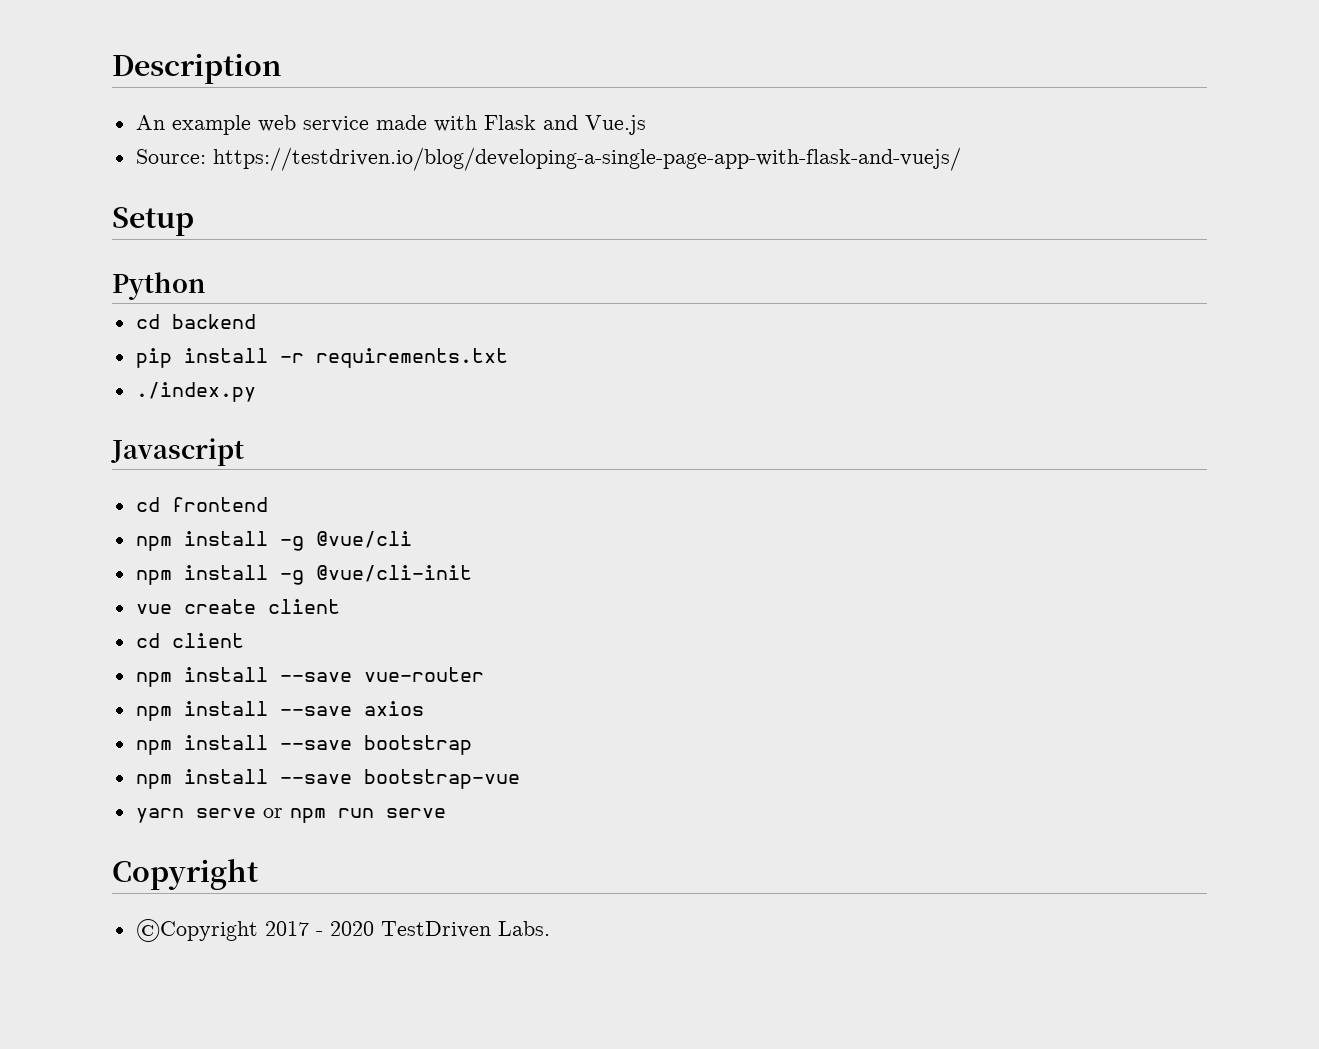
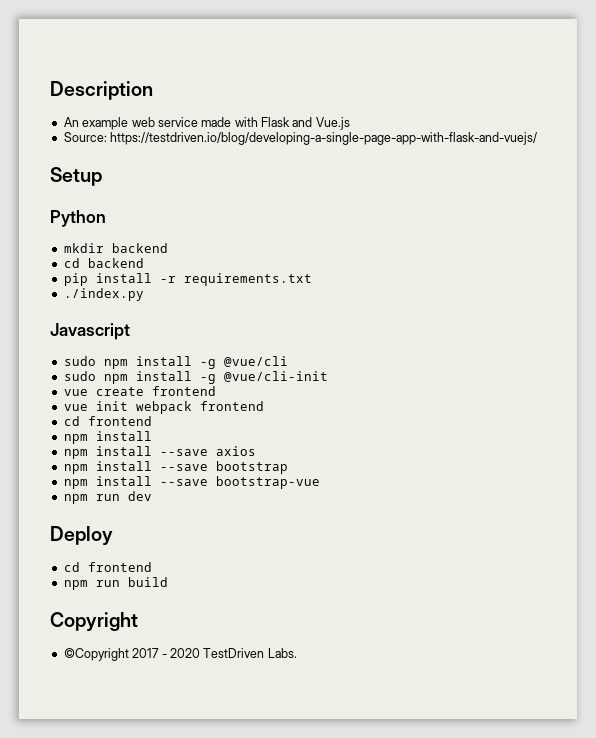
(205, 286) none -> [63,243,168,253] // mkdir backend
[135,497,268,512] cd frontend // -> [63,356,96,366] sudo
(412, 539) none -> [63,371,96,381] sudo
[267,599,340,614] [135,633,244,648] [135,667,484,687] client // cd client // npm install --save vue-router -> [151,386,216,396] [63,401,264,414] [63,416,152,426] [63,431,152,444] frontend // vue init webpack frontend // cd frontend // npm install
[135,808,446,823] yarn serve or npm run serve -> [63,491,152,504] [50,526,113,545] [63,562,152,572] [63,577,168,590] npm run dev // Deploy // cd frontend // npm run build

